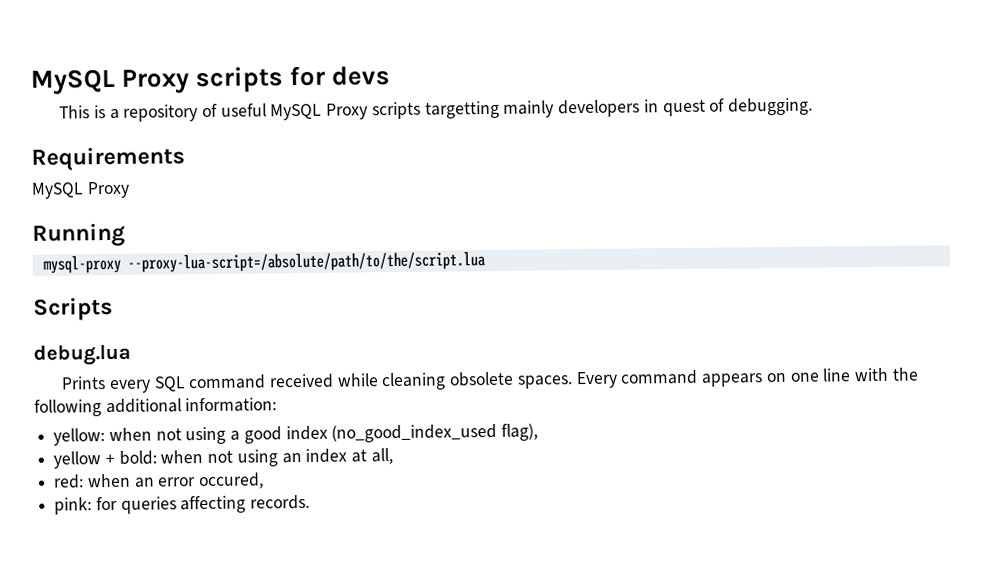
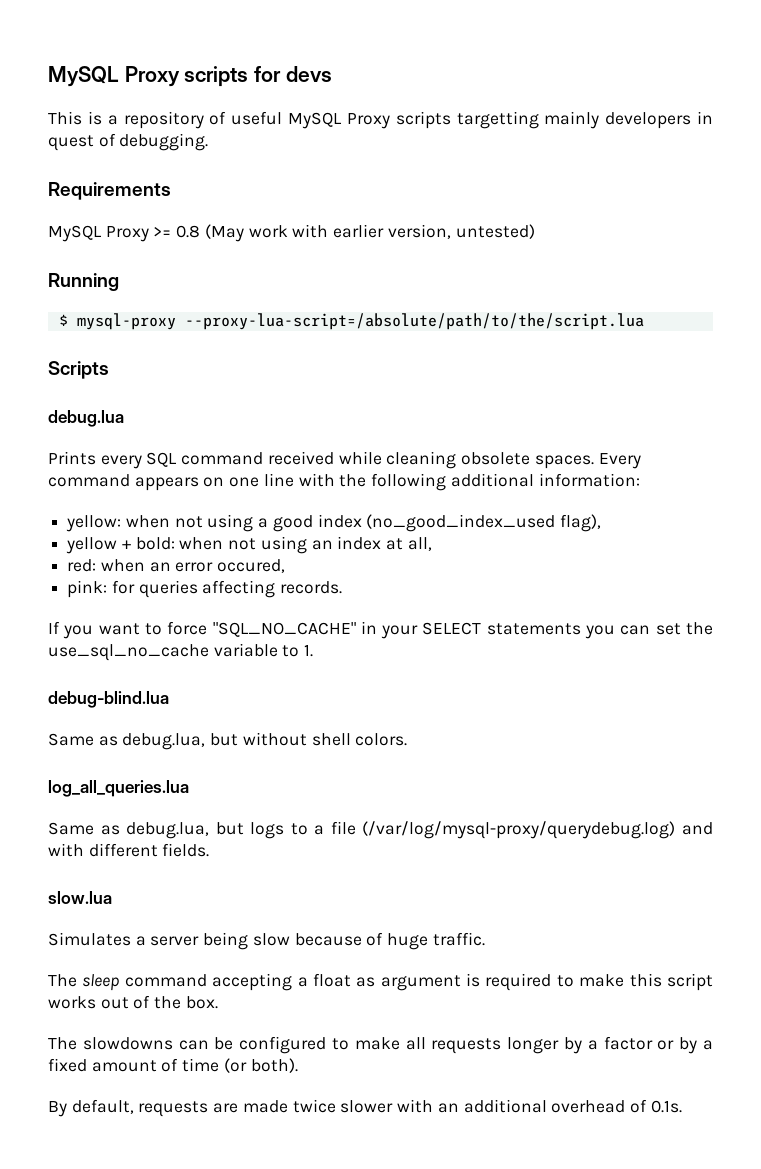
(130, 190) none -> [153,224,535,242] >= 0.8 (May work with earlier version, untested)
(125, 234) none -> [58,314,68,326] $
(311, 502) none -> [48,621,713,639] [48,643,314,661] [48,691,169,708] [48,732,408,750] [48,780,189,797] [48,821,713,839] [48,843,210,857] [48,891,112,904] [48,932,485,950] [48,973,714,991] [48,995,218,1009] [48,1036,713,1054] [48,1058,298,1073] [48,1099,682,1117] // If you want to force "SQL_NO_CACHE" in your SELECT statements you can set the use_sql_no_cache variable to 1. // debug-blind.lua // Same as debug.lua, but without shell colors. // log_all_queries.lua // Same as debug.lua, but logs to a file (/var/log/mysql-proxy/querydebug.log) and with different fields. // slow.lua // Simulates a server being slow because of huge traffic. // The sleep command accepting a float as argument is required to make this script works out of the box. // The slowdowns can be configured to make all requests longer by a factor or by a fixed amount of time (or both). // By default, requests are made twice slower with an additional overhead of 0.1s.

